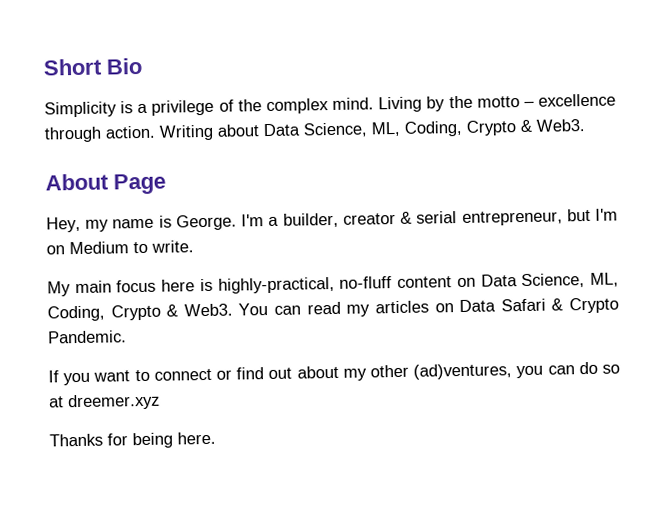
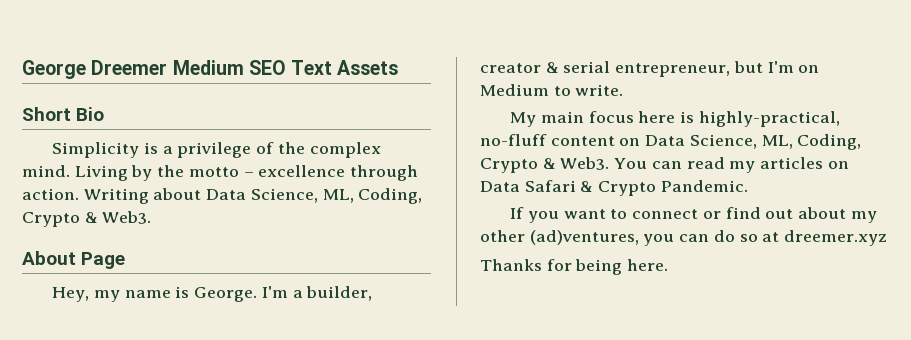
(43, 67) none -> [22,60,399,79] George Dreemer Medium SEO Text Assets //

